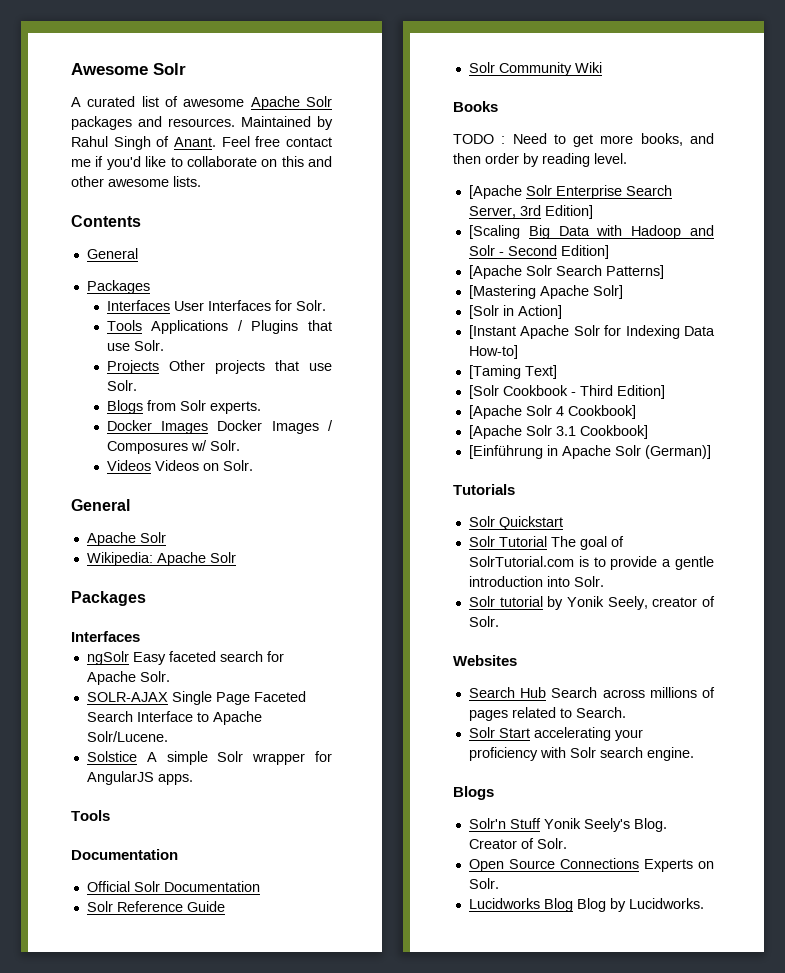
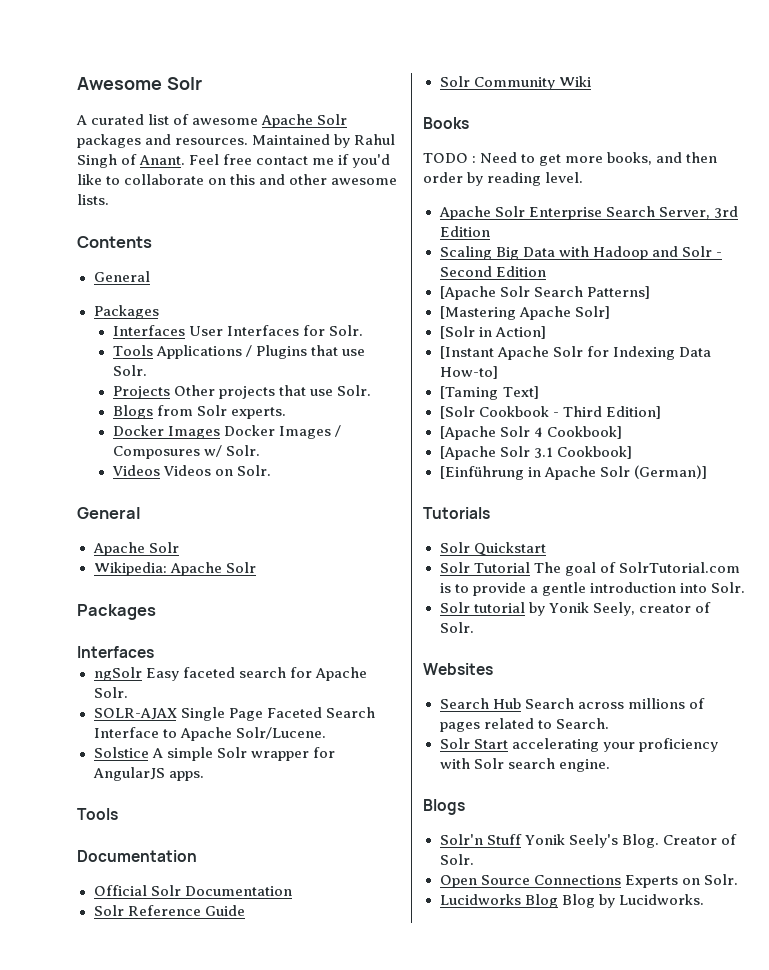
[468,185,522,199] [Apache -> [438,206,491,220] Apache
[544,205,593,219] [468,225,520,239] Edition] // [Scaling -> [439,226,490,237] [439,246,492,260] Edition // Scaling
[560,245,609,259] Edition] -> [495,266,546,277] Edition

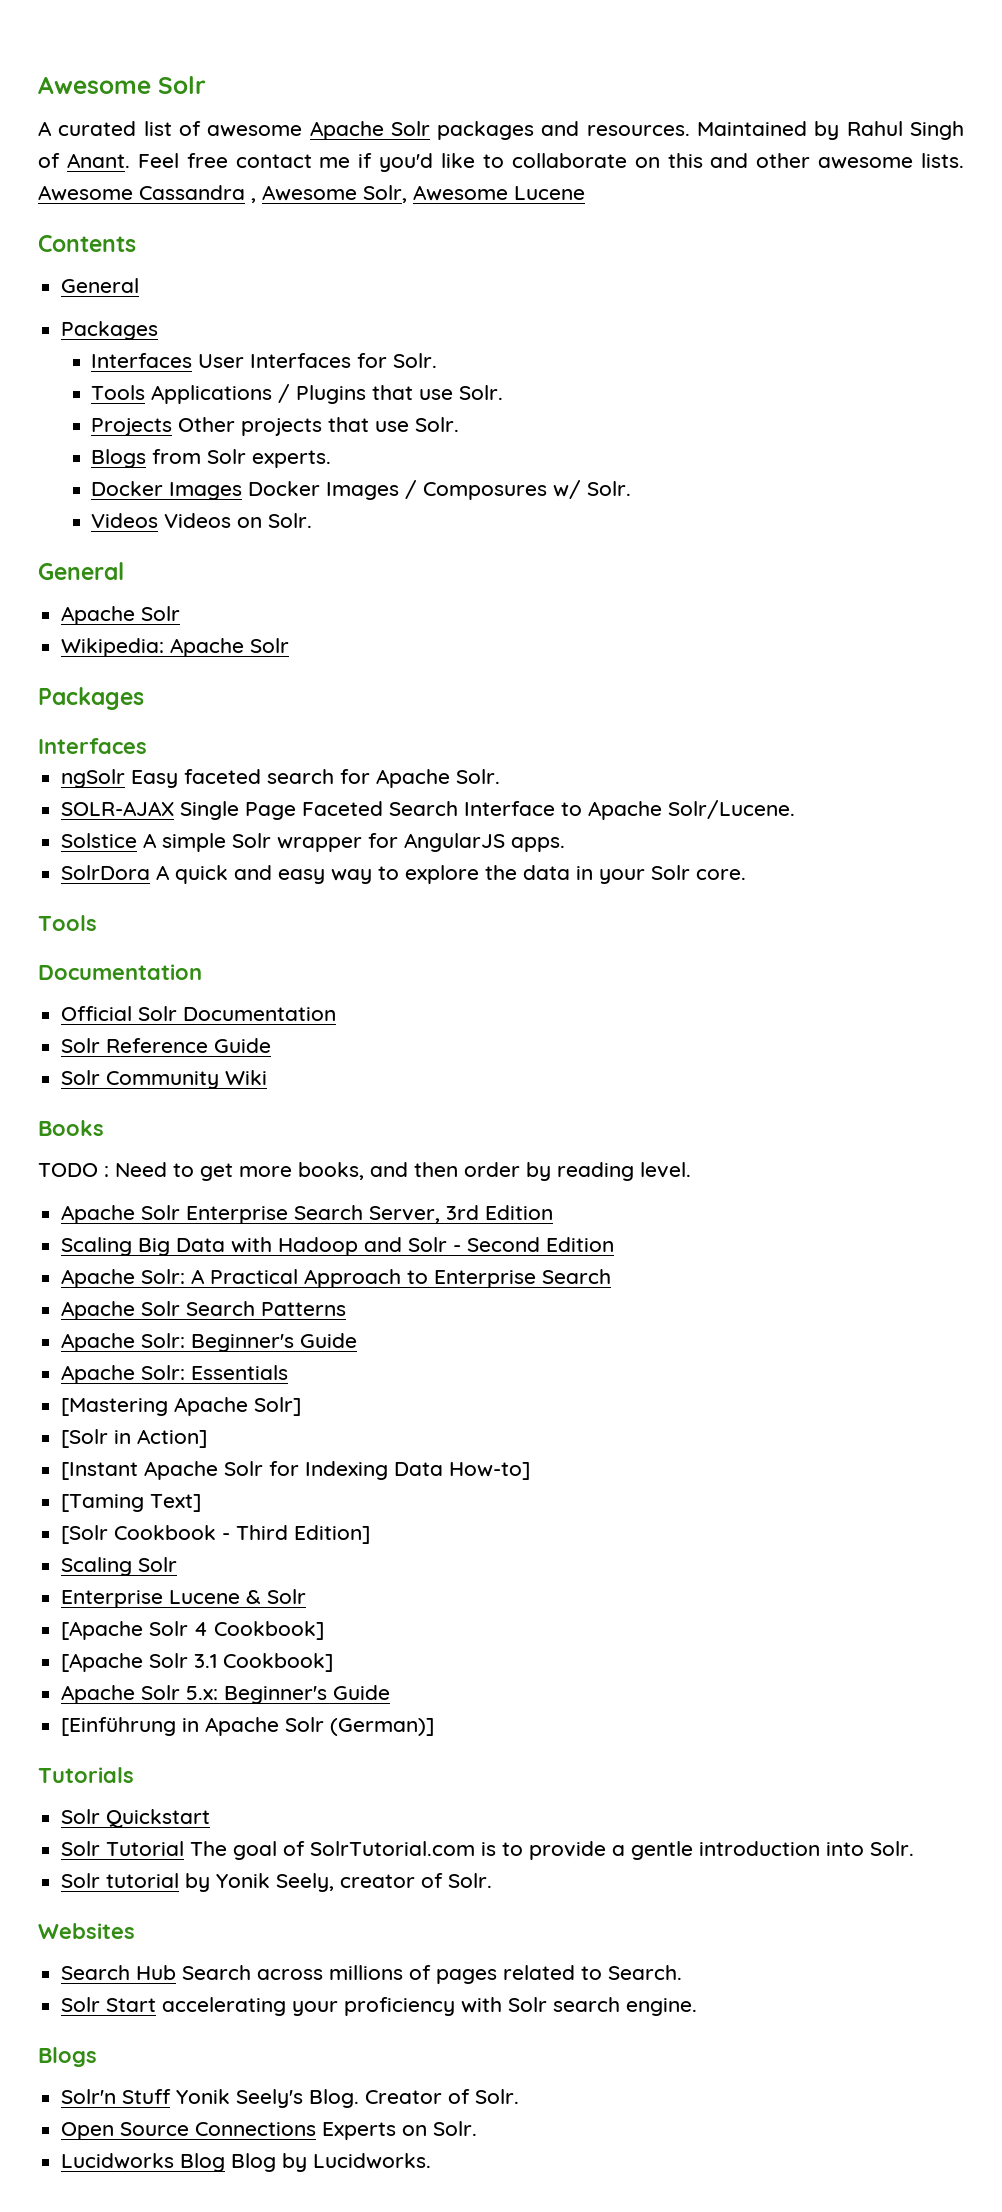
(109, 199) none -> [38,185,585,203] Awesome Cassandra , Awesome Solr, Awesome Lucene
(204, 776) none -> [61,865,747,884] // SolrDora A quick and easy way to explore the data in your Solr core.
[439,286,650,300] [Apache Solr Search Patterns] -> [61,1269,612,1288] [61,1301,347,1320] [61,1333,358,1352] [61,1365,289,1384] Apache Solr: A Practical Approach to Enterprise Search // Apache Solr Search Patterns // Apache Solr: Beginner's Guide // Apache Solr: Essentials
(661, 412) none -> [61,1557,178,1576] [61,1589,307,1608] // Scaling Solr // Enterprise Lucene & Solr
(632, 452) none -> [61,1685,391,1704] // Apache Solr 5.x: Beginner's Guide

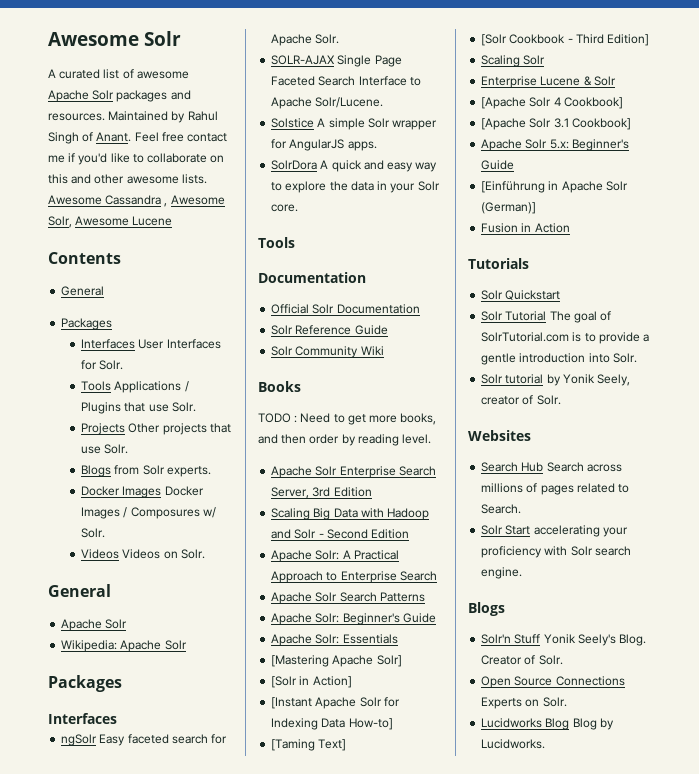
(435, 1727) none -> [481,223,570,233] // Fusion in Action

